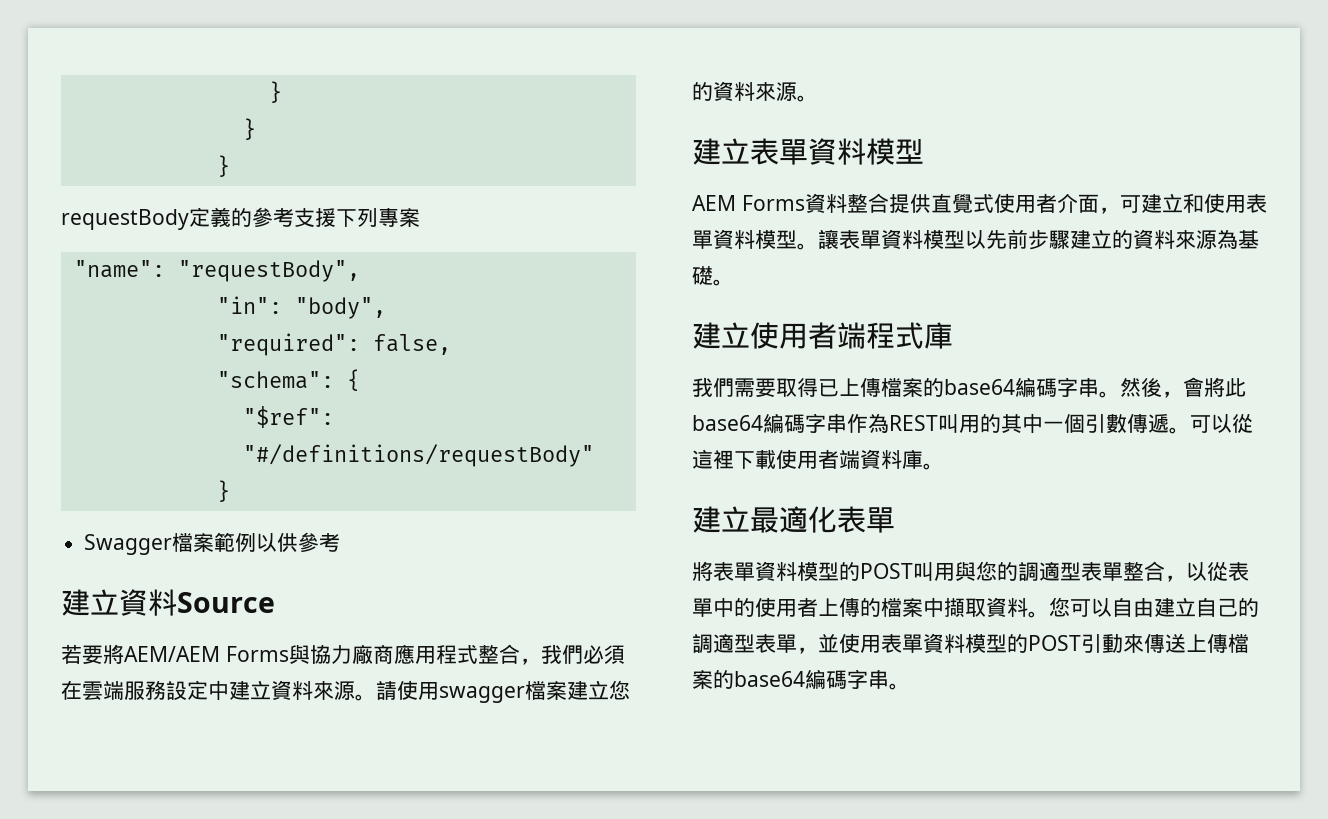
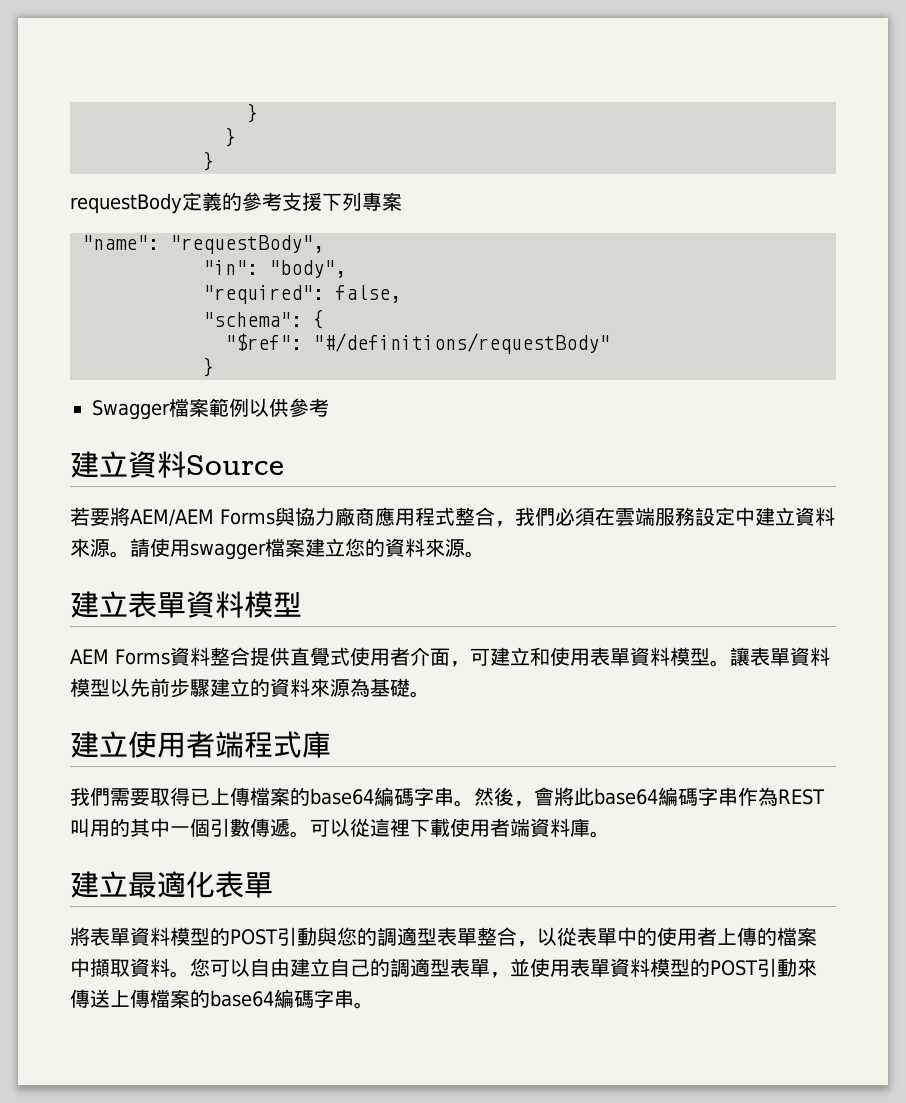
[913,562,955,581] 叫用 -> [277,927,317,946] 引動

